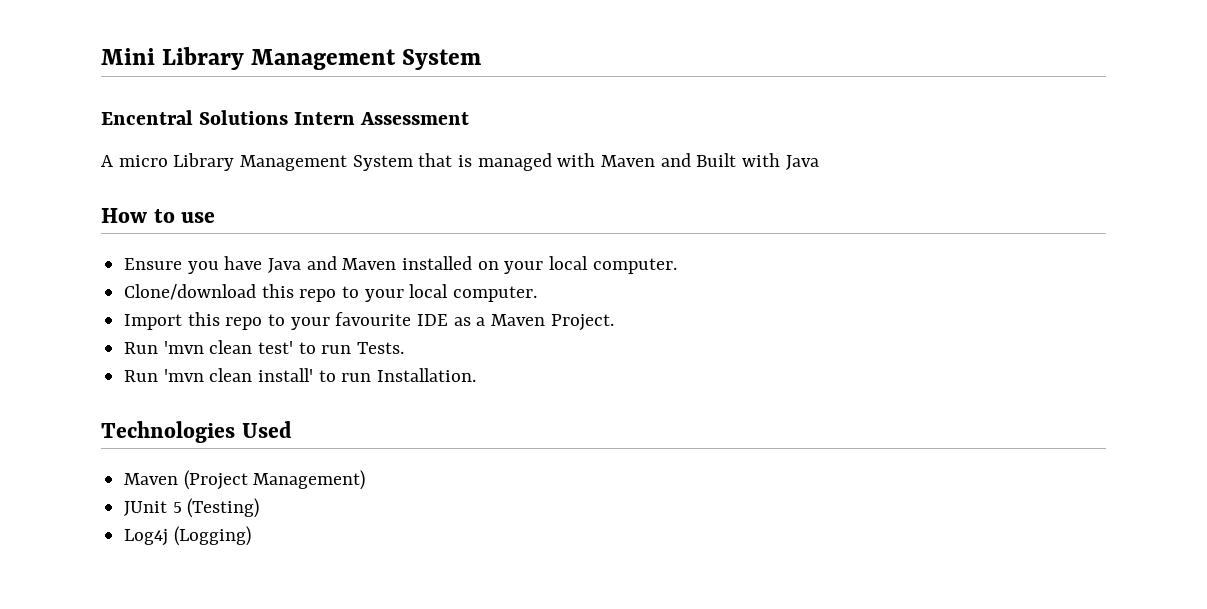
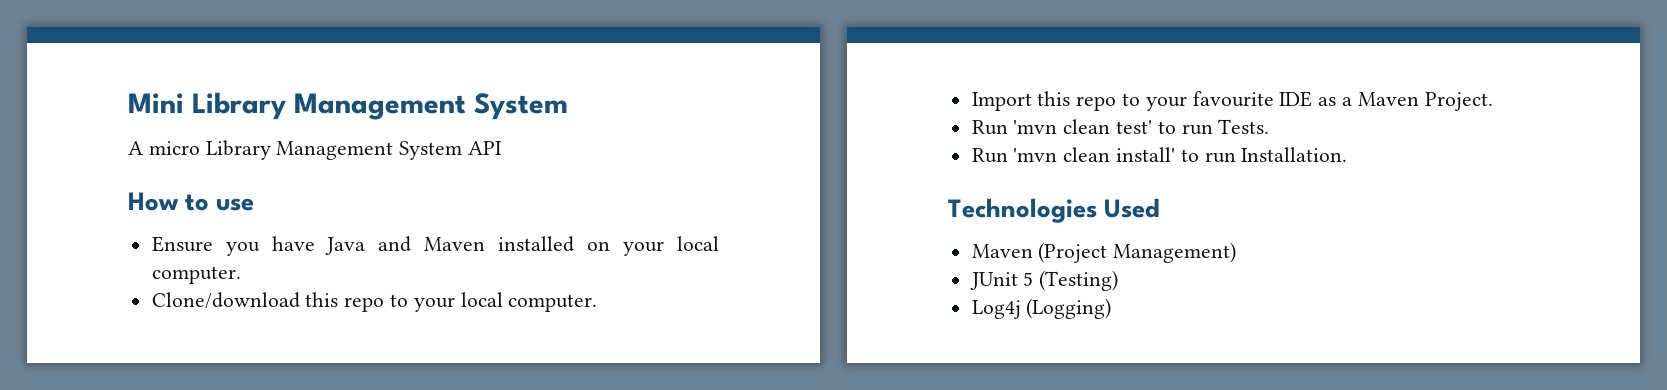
[101,110,470,125] // Encentral Solutions Intern Assessment -> (568, 106) none
[418,153,819,171] that is managed with Maven and Built with Java -> [468,141,503,155] API

